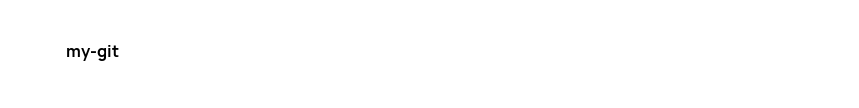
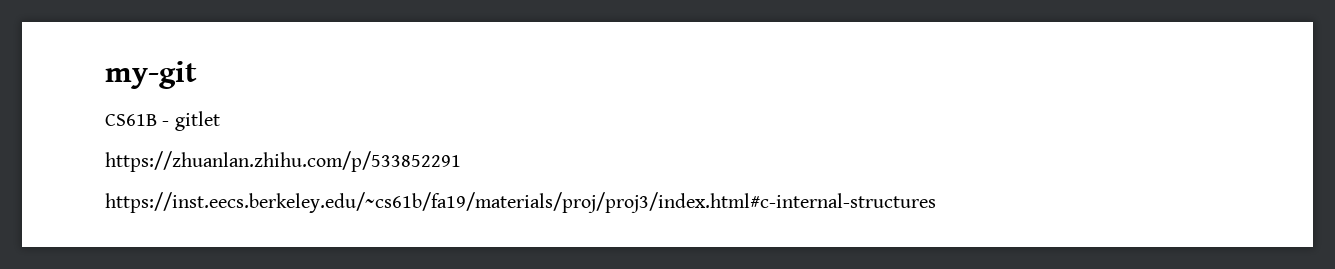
(119, 53) none -> [105,111,220,131] [105,151,461,172] [105,192,936,213] // CS61B - gitlet // https://zhuanlan.zhihu.com/p/533852291 // https://inst.eecs.berkeley.edu/~cs61b/fa19/materials/proj/proj3/index.html#c-internal-structures

